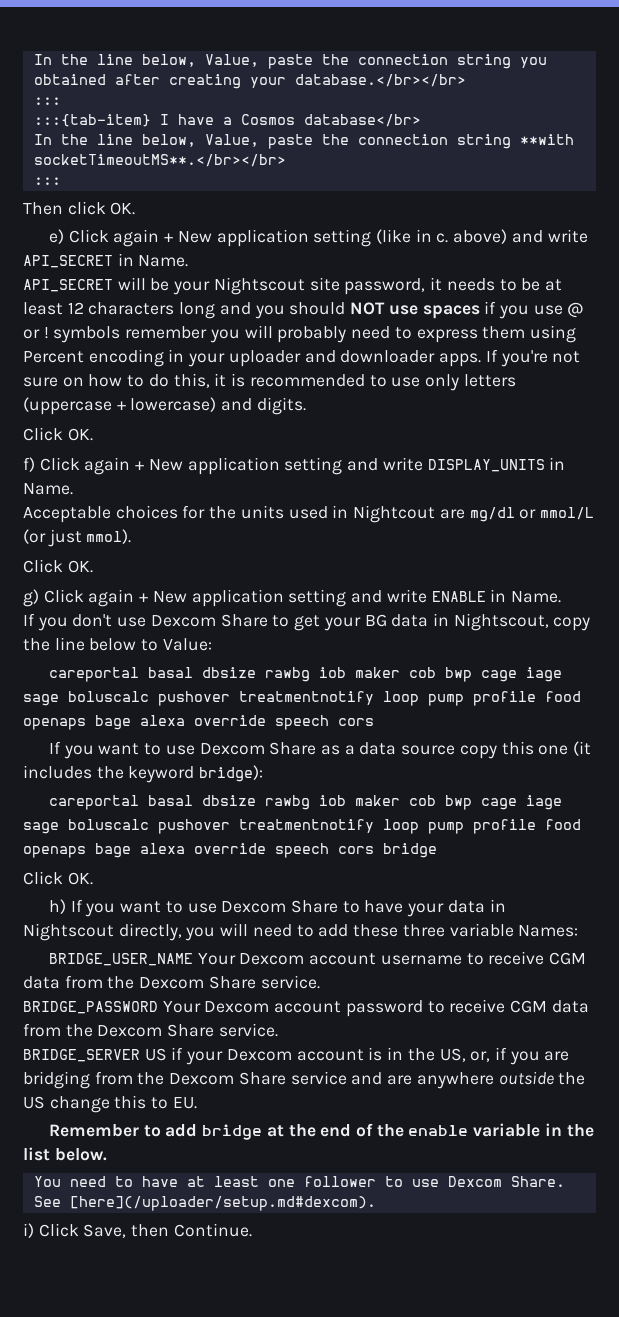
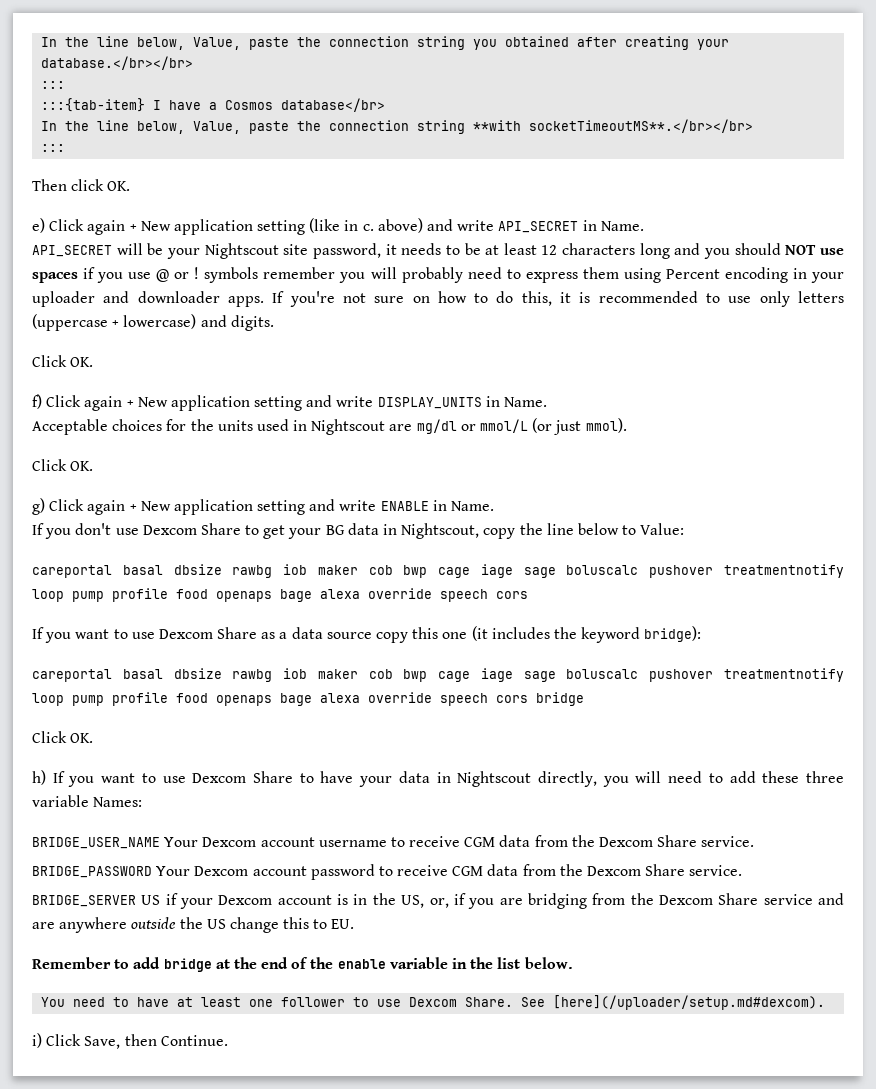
[353,505,436,523] Nightcout -> [311,419,386,435] Nightscout

